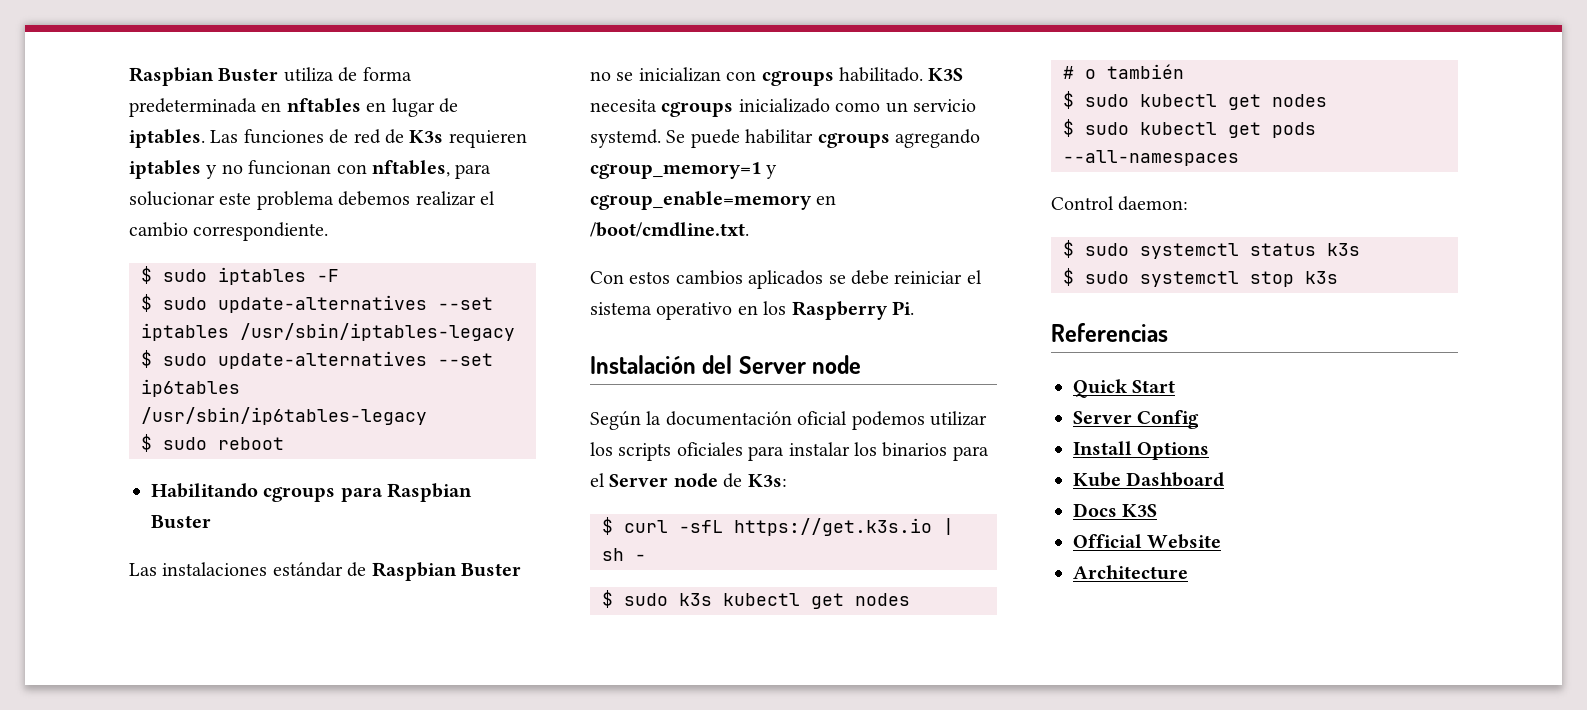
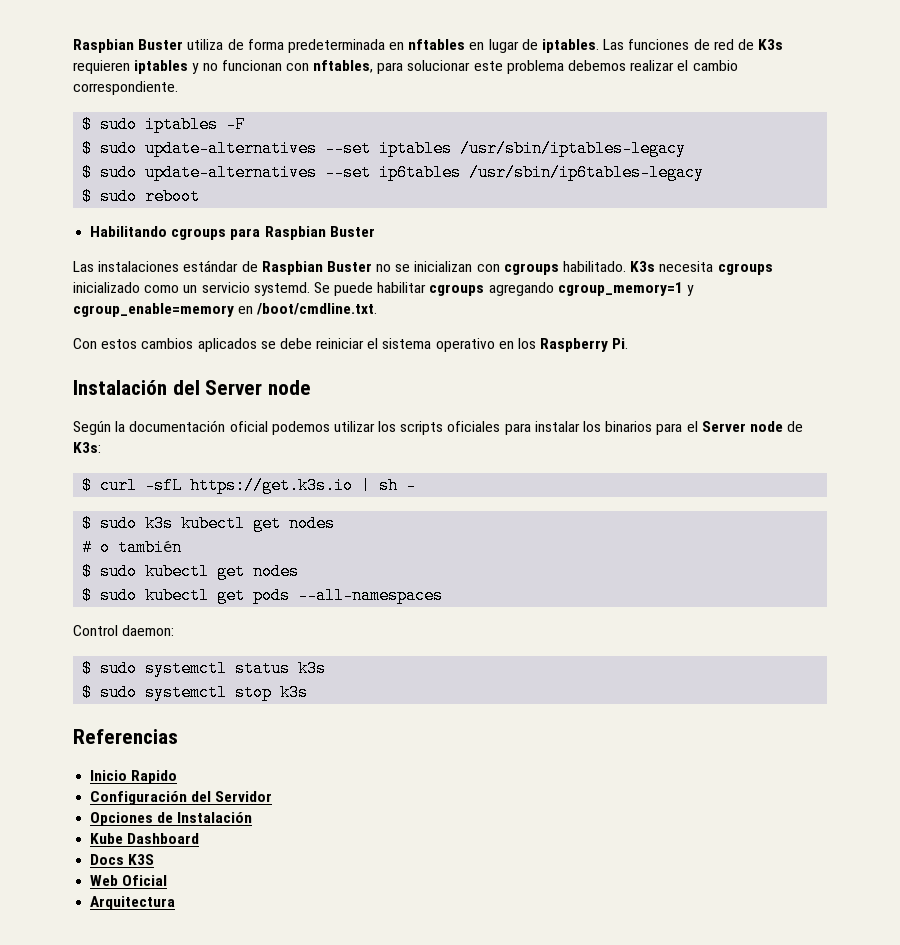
[928,68,964,81] K3S -> [630,261,656,272] K3s
[1073,379,1176,398] [1073,410,1200,429] [1073,441,1210,460] Quick Start // Server Config // Install Options -> [90,770,178,784] [90,791,273,805] [90,812,253,826] Inicio Rapido // Configuración del Servidor // Opciones de Instalación
[1073,534,1222,549] [1073,565,1188,580] Official Website // Architecture -> [90,875,168,886] [90,896,176,910] Web Oficial // Arquitectura

